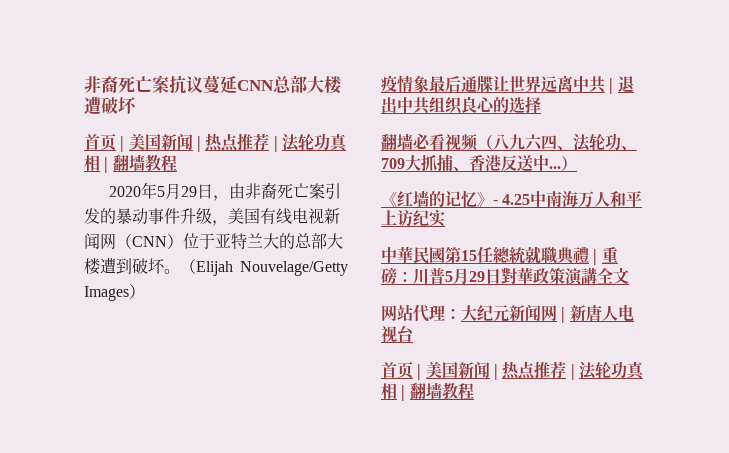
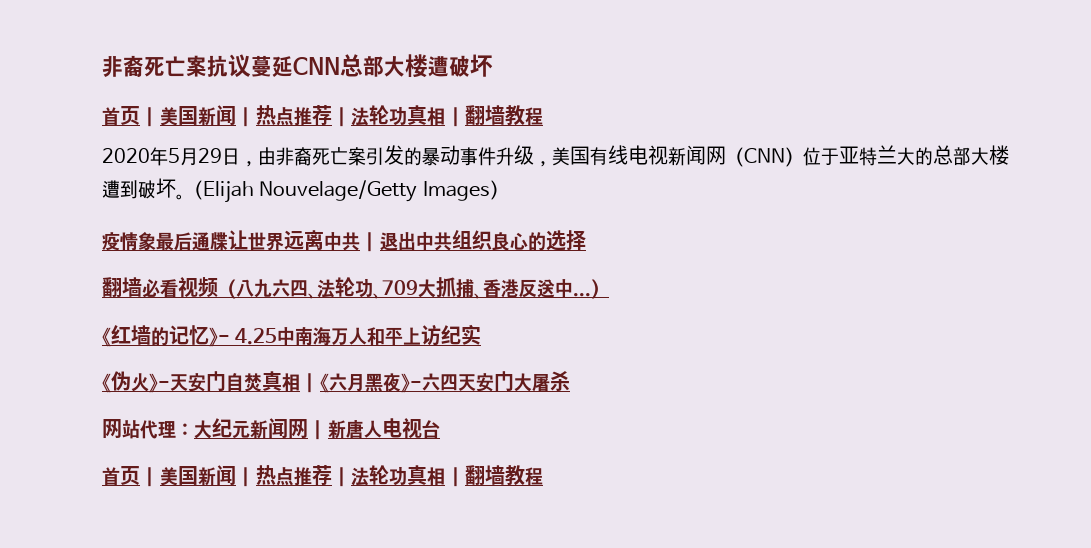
[381,246,618,265] [381,267,629,286] 中華民國第15任總統就職典禮 | 重磅：川普5月29日對華政策演講全文 -> [102,371,570,393] 《伪火》-天安门自焚真相 | 《六月黑夜》-六四天安门大屠杀

